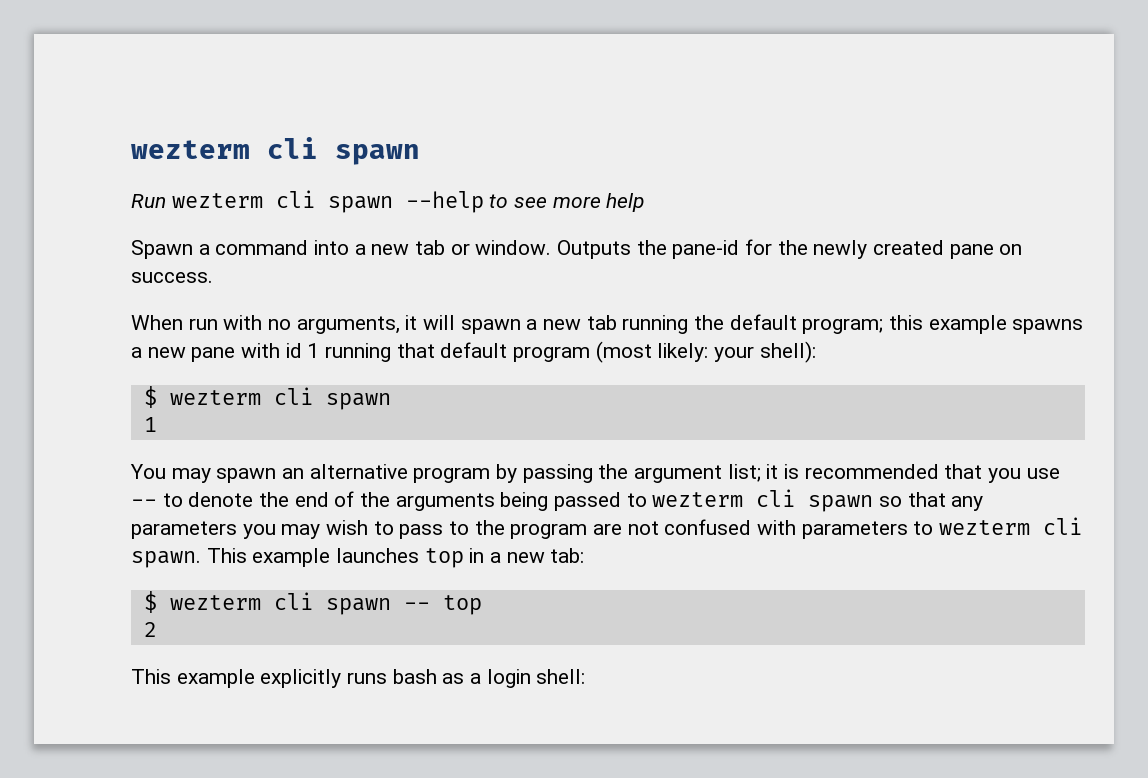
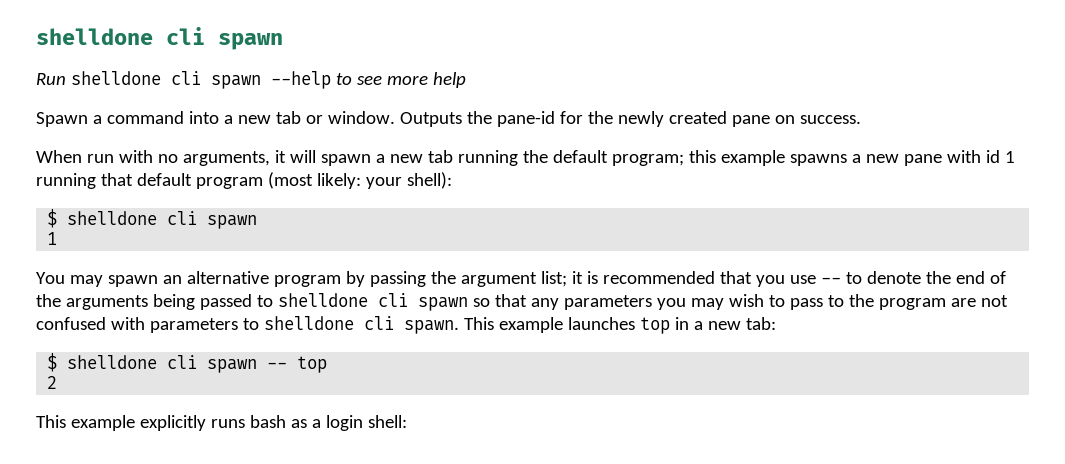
[131,140,250,159] wezterm -> [36,28,153,45] shelldone
[171,193,263,208] wezterm -> [70,71,161,85] shelldone
[169,390,261,405] wezterm -> [67,211,158,225] shelldone
[652,492,744,507] wezterm -> [277,293,368,307] shelldone
[939,520,1031,535] wezterm -> [263,316,354,330] shelldone
[169,595,261,610] wezterm -> [67,355,158,369] shelldone

